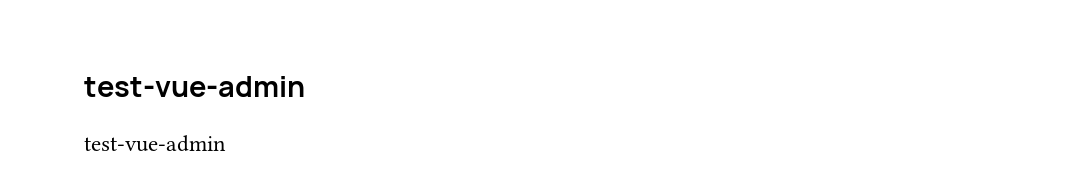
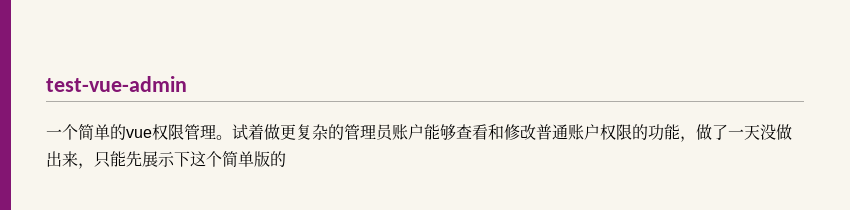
[84,135,226,152] test-vue-admin -> [46,124,792,142] [46,151,286,169] 一个简单的vue权限管理。试着做更复杂的管理员账户能够查看和修改普通账户权限的功能，做了一天没做出来，只能先展示下这个简单版的

